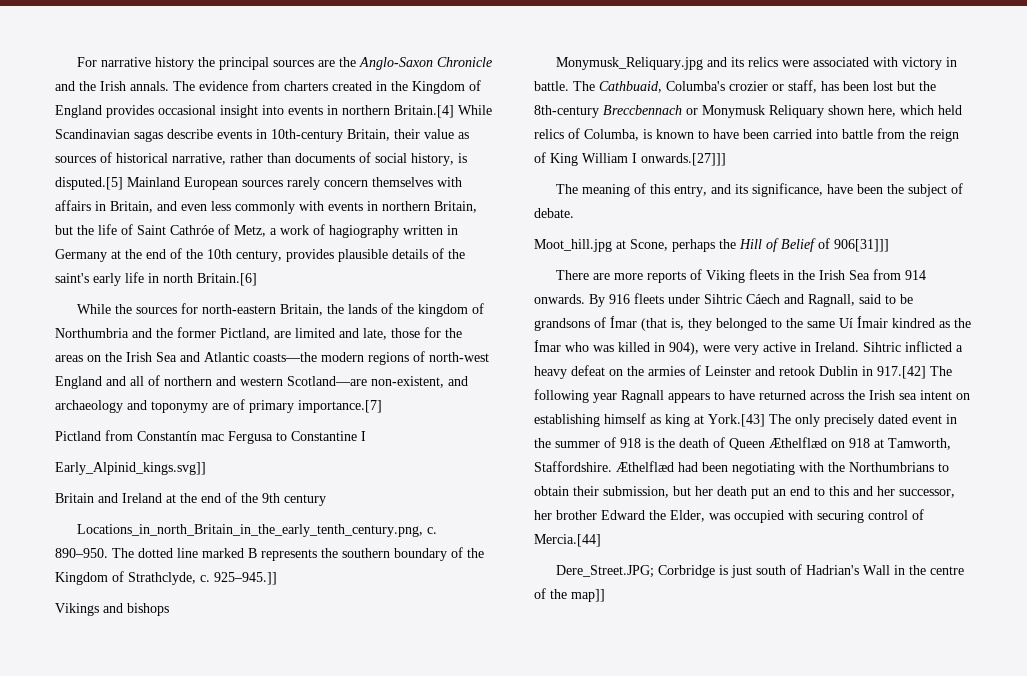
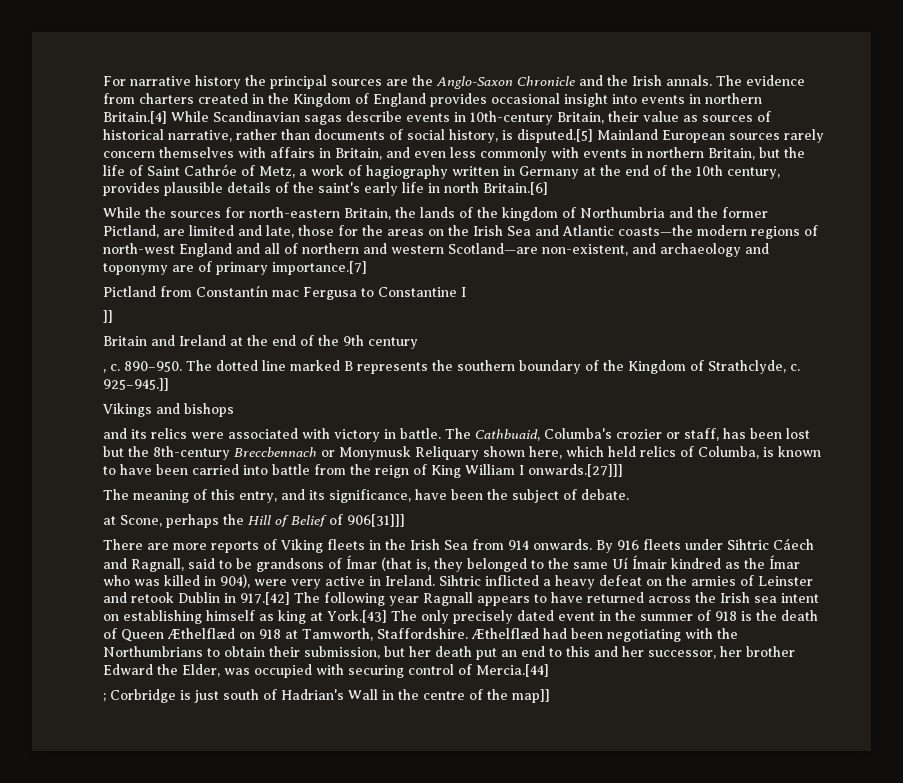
[55,462,206,475] Early_Alpinid_kings.svg]] -> [103,310,113,323] ]]
[77,524,424,537] Locations_in_north_Britain_in_the_early_tenth_century.png, -> [103,369,106,373] ,
[556,57,704,70] Monymusk_Reliquary.jpg -> (234, 410) none
[534,239,612,252] Moot_hill.jpg -> (629, 494) none
[556,565,655,578] Dere_Street.JPG; -> [103,693,106,702] ;

